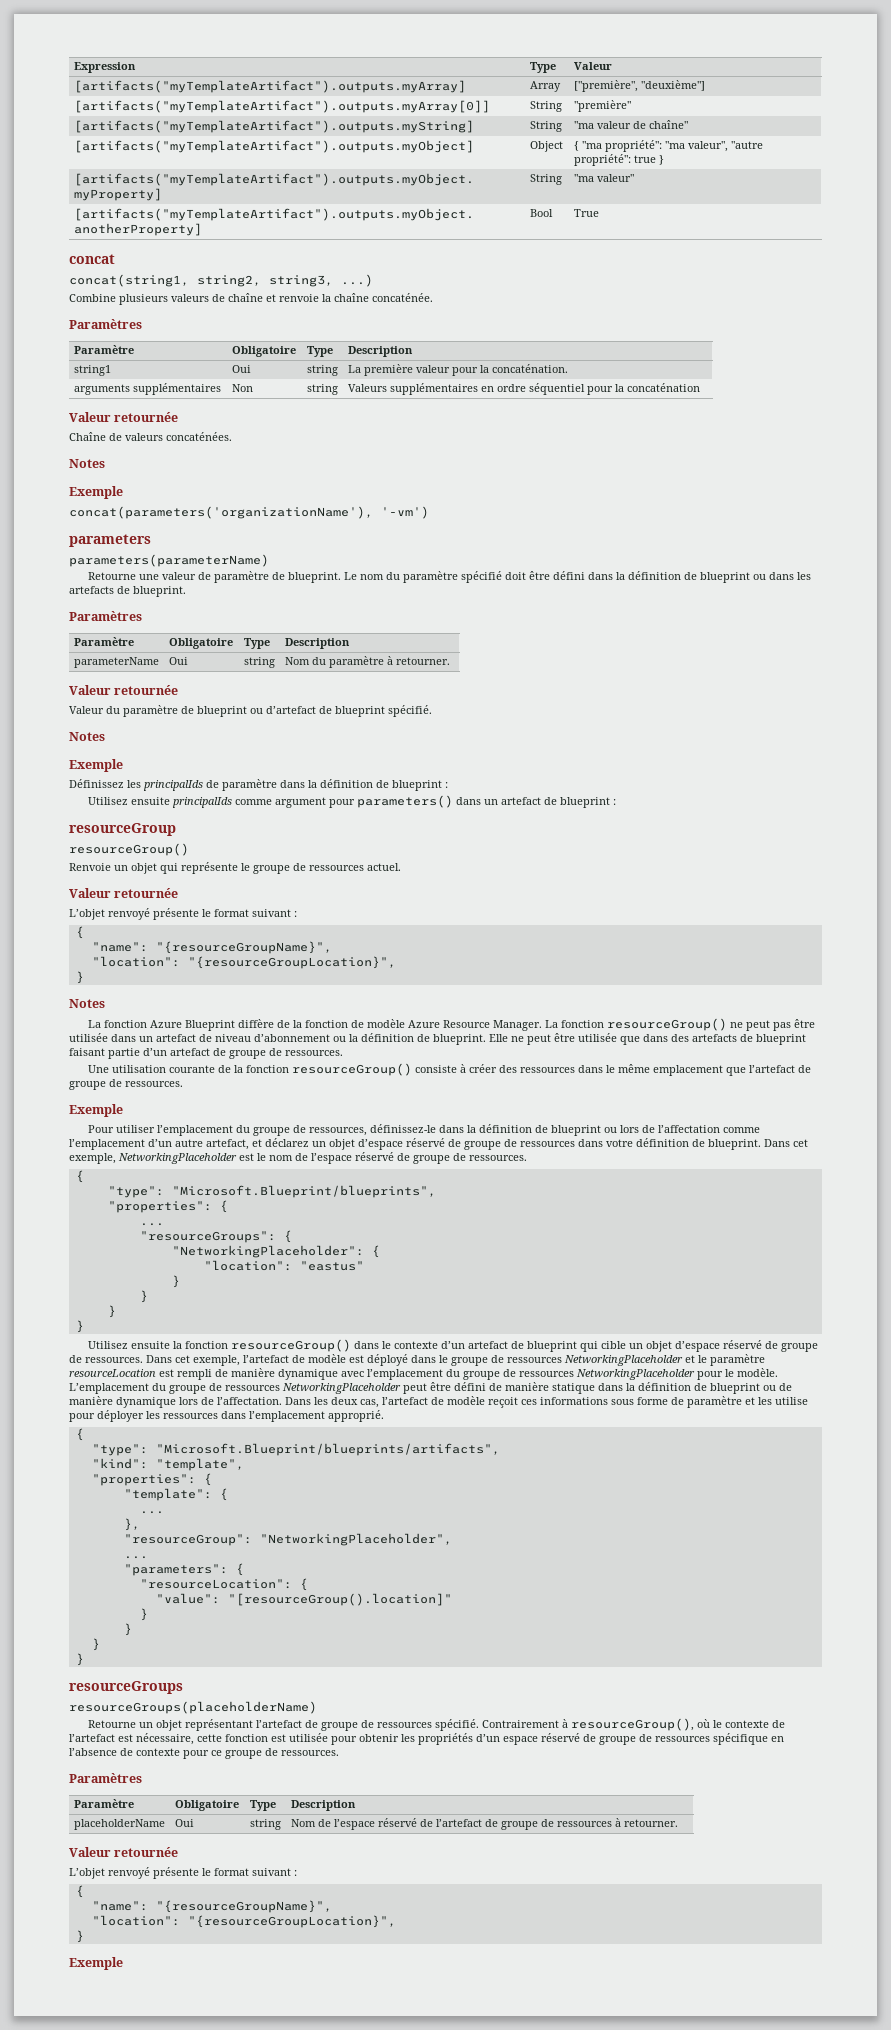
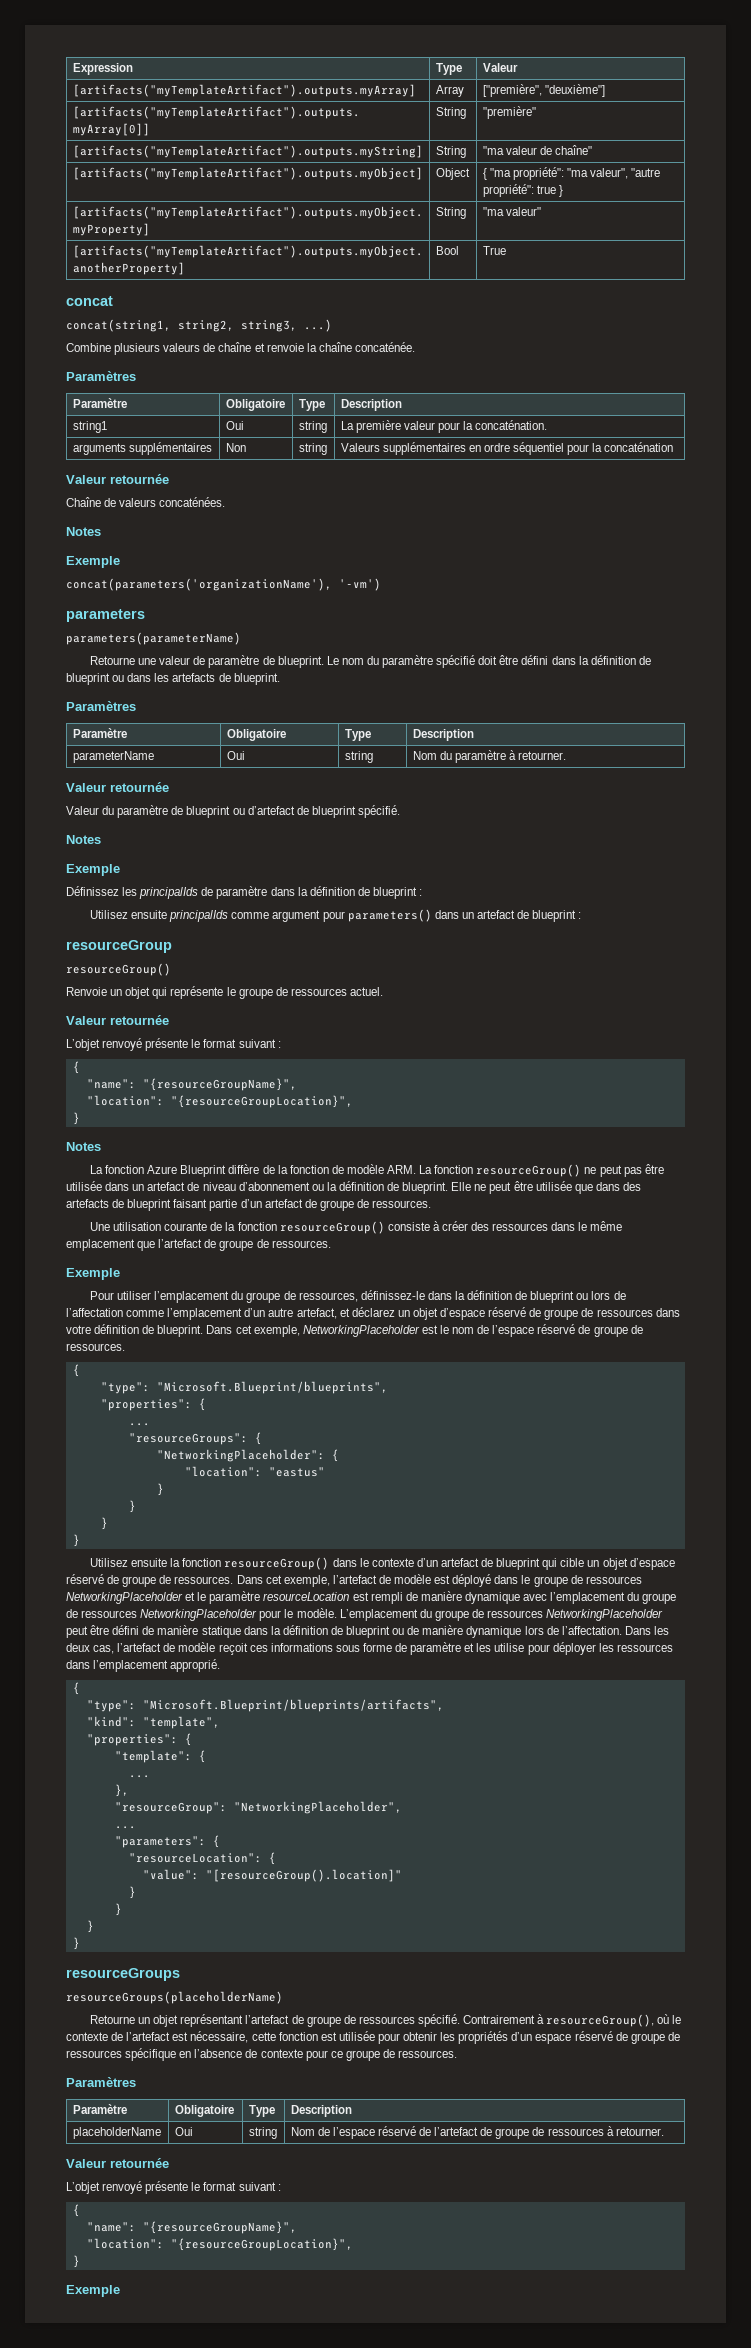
[408,1020,543,1031] Azure Resource Manager. -> [387,1165,417,1174] ARM.

